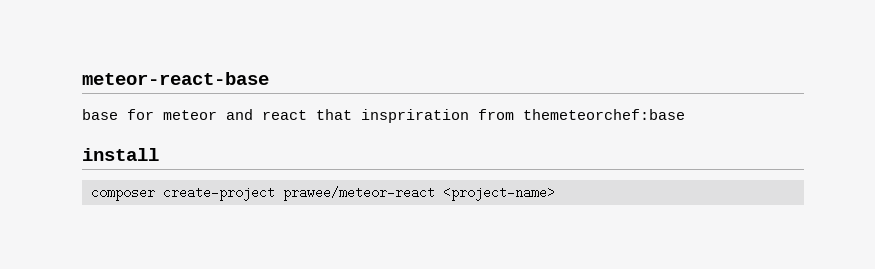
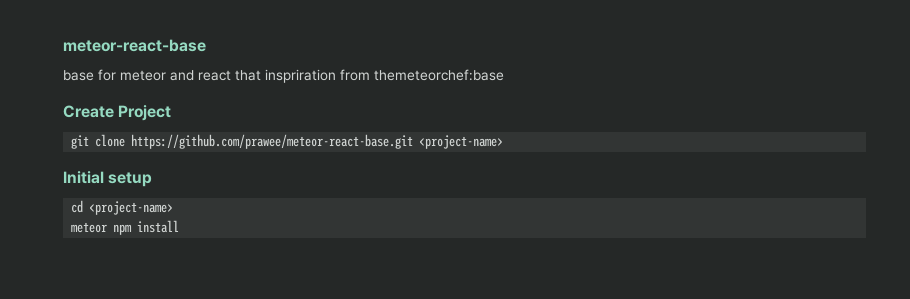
[82,148,159,161] [91,186,555,201] install // composer create-project prawee/meteor-react <project-name> -> [63,105,172,121] [71,134,504,149] [63,171,153,187] [71,200,174,215] [71,220,180,235] Create Project // git clone https://github.com/prawee/meteor-react-base.git <project-name> // Initial setup // cd <project-name> // meteor npm install

